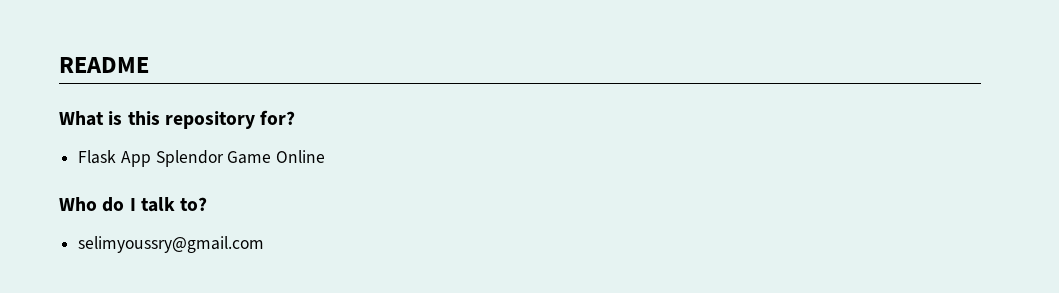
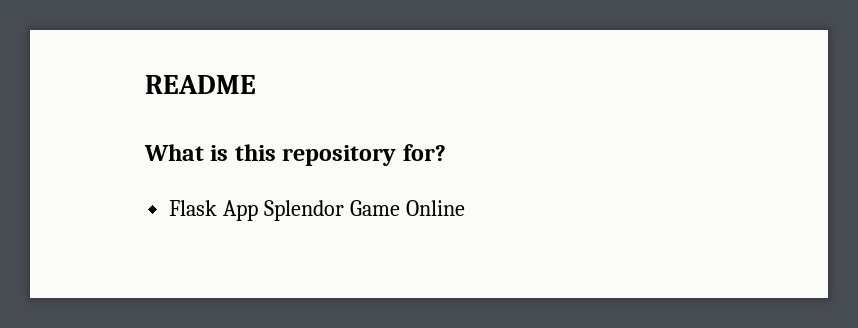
[59,197,208,212] [78,236,265,253] // Who do I talk to? // selimyoussry@gmail.com -> (465, 208) none

